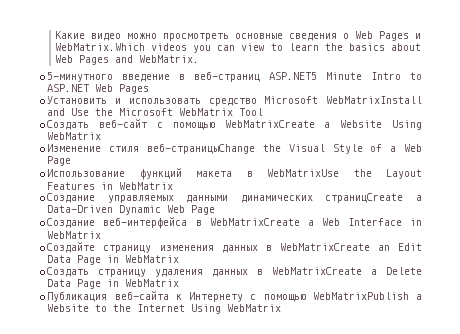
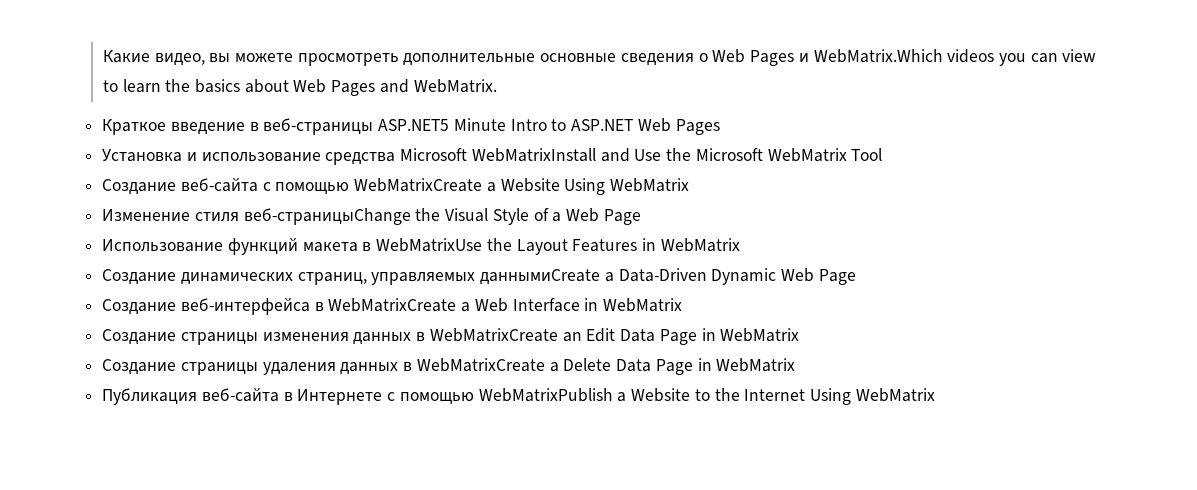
[90,33,229,41] видео можно просмотреть -> [154,53,536,66] видео, вы можете просмотреть дополнительные
[47,72,114,82] 5-минутного -> [102,119,167,135] Краткое
[194,71,261,82] веб-страниц -> [263,118,374,135] веб-страницы
[47,96,257,106] Установить и использовать средство -> [102,149,396,165] Установка и использование средства
[47,119,148,130] Создать веб-сайт -> [102,178,258,195] Создание веб-сайта
[107,193,404,203] управляемых данными динамических страницCreate -> [180,269,601,285] динамических страниц, управляемых даннымиCreate
[47,242,152,253] Создайте страницу -> [102,329,258,345] Создание страницы
[47,267,147,277] Создать страницу -> [102,359,258,375] Создание страницы
[175,292,244,302] к Интернету -> [283,389,383,405] в Интернете

